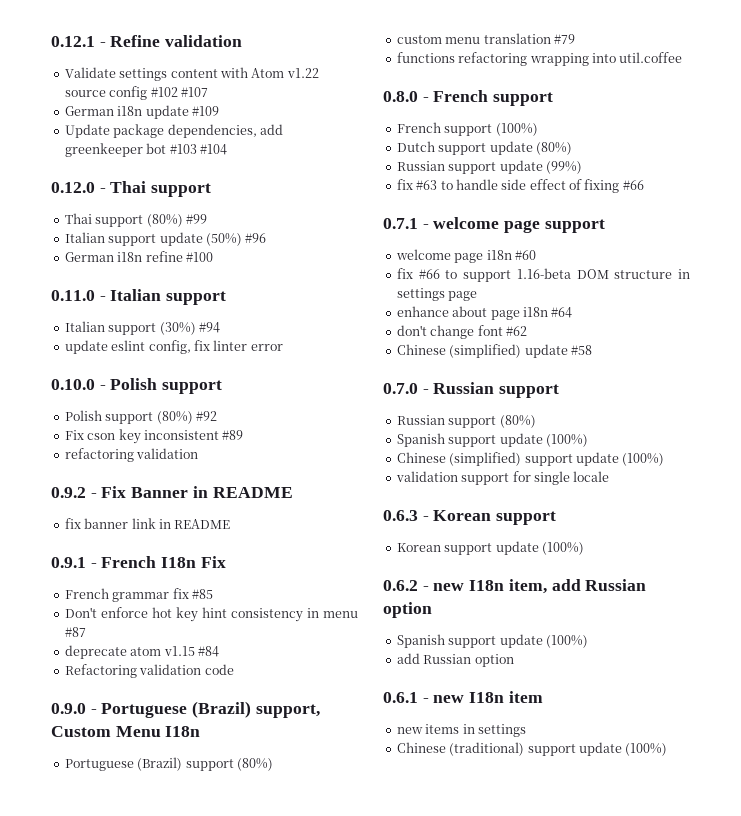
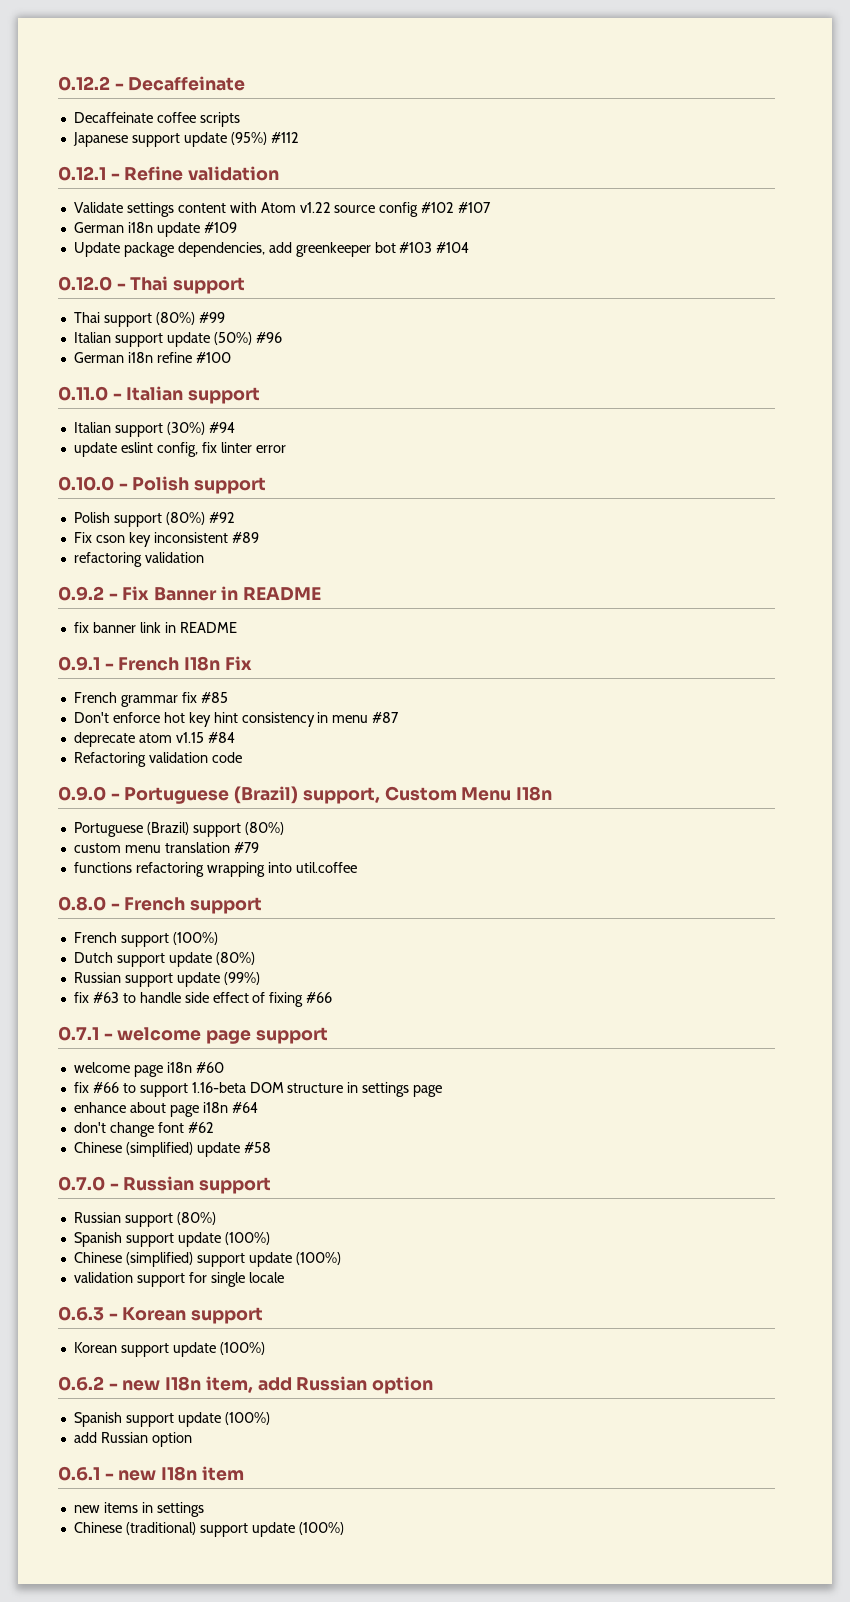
(51, 41) none -> [58,76,246,91] [73,112,240,127] [72,132,299,147] 0.12.2 - Decaffeinate // Decaffeinate coffee scripts // Japanese support update (95%) #112 //

